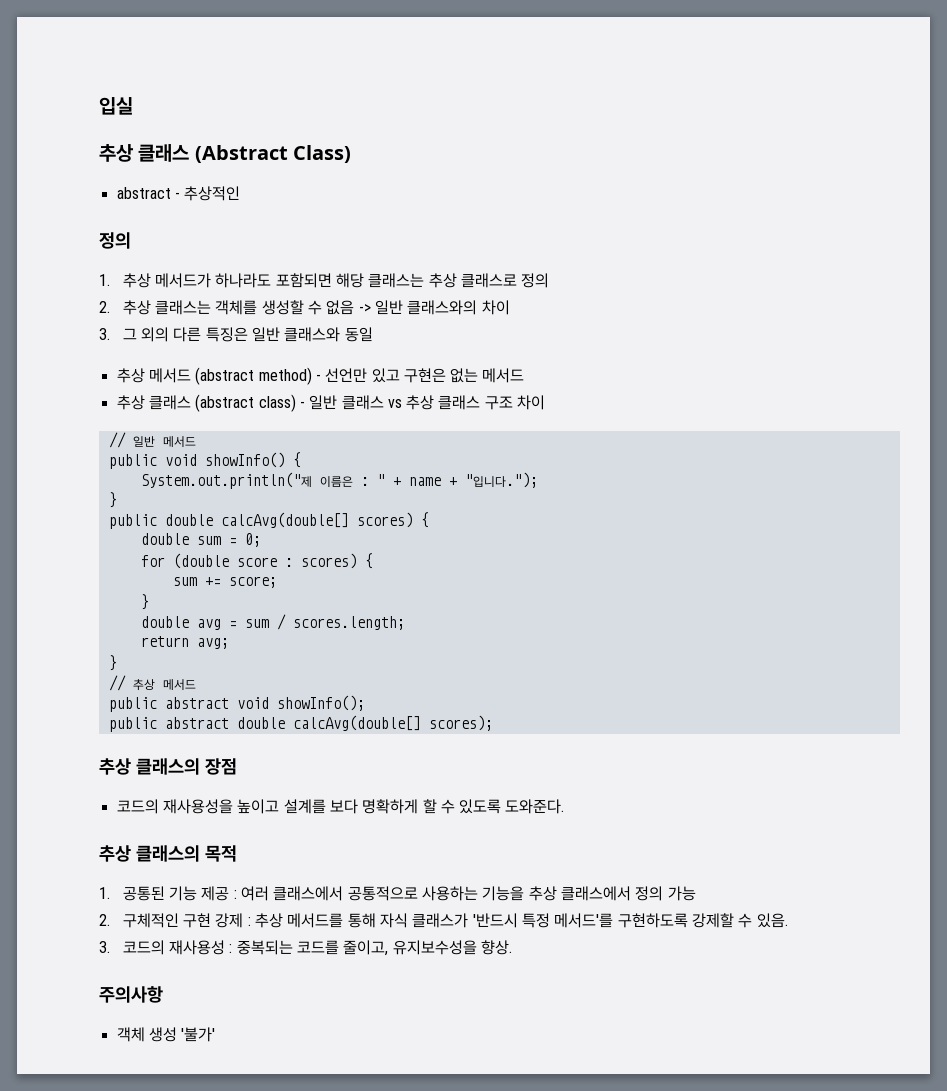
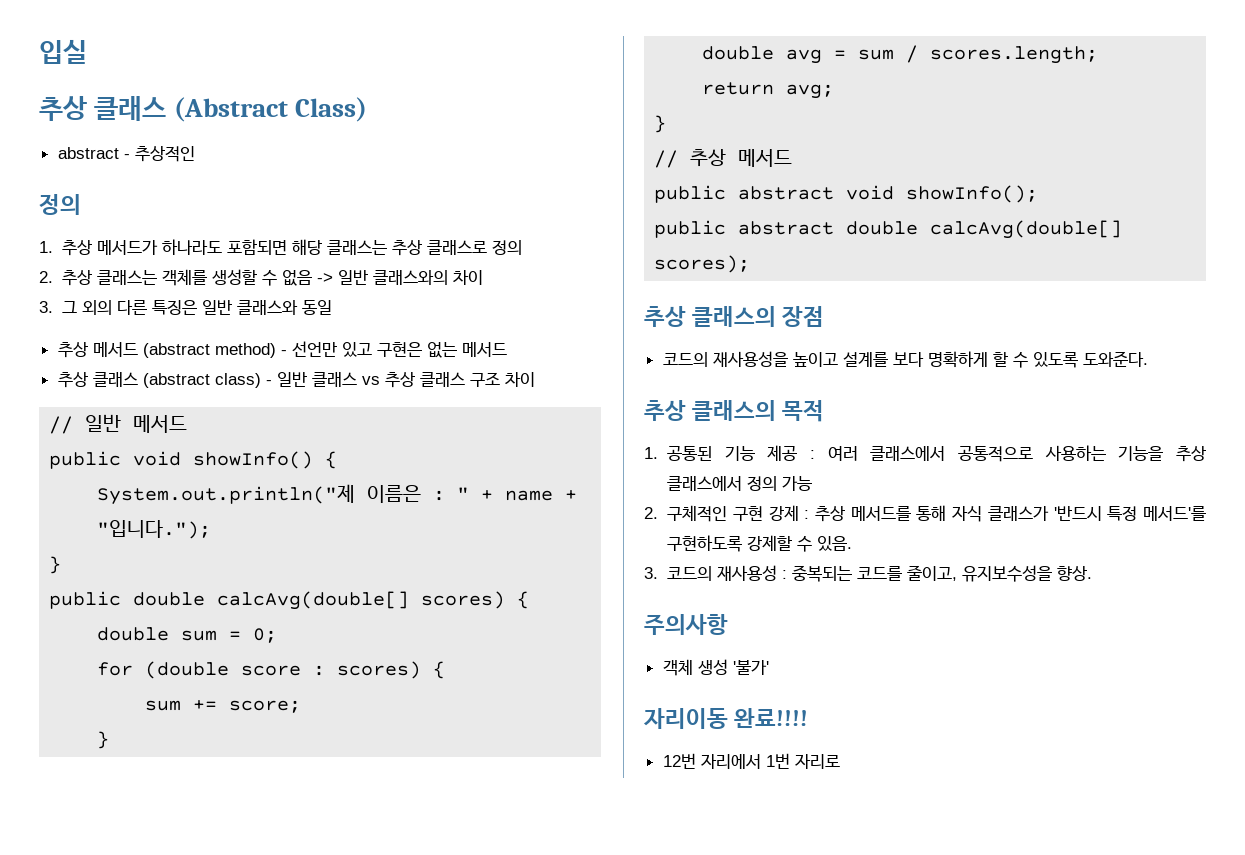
(216, 1034) none -> [643,708,809,729] [662,753,840,769] // 자리이동 완료!!!! // 12번 자리에서 1번 자리로

